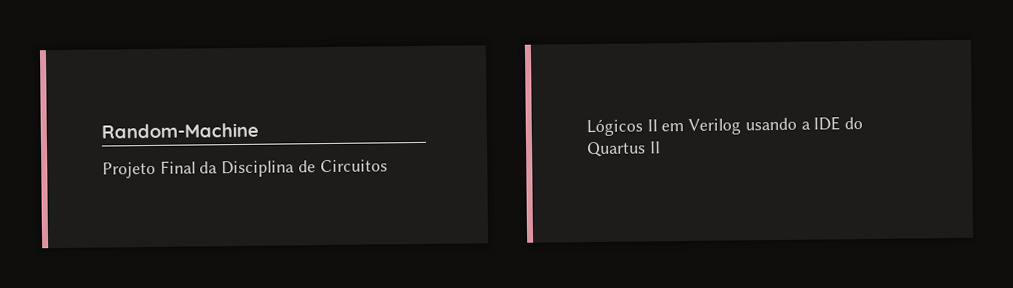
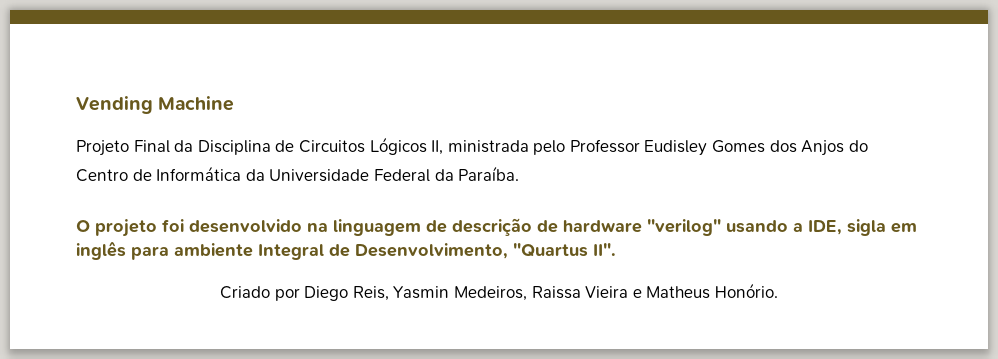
[101,122,259,139] Random-Machine -> [76,96,235,114] Vending Machine
[646,116,864,135] [586,141,661,158] II em Verilog usando a IDE do Quartus II -> [431,139,868,156] [76,166,520,182] [76,218,917,237] [76,242,616,260] [220,283,778,301] II, ministrada pelo Professor Eudisley Gomes dos Anjos do Centro de Informática da Universidade Federal da Paraíba. // O projeto foi desenvolvido na linguagem de descrição de hardware "verilog" usando a IDE, sigla em inglês para ambiente Integral de Desenvolvimento, "Quartus II". // Criado por Diego Reis, Yasmin Medeiros, Raissa Vieira e Matheus Honório.

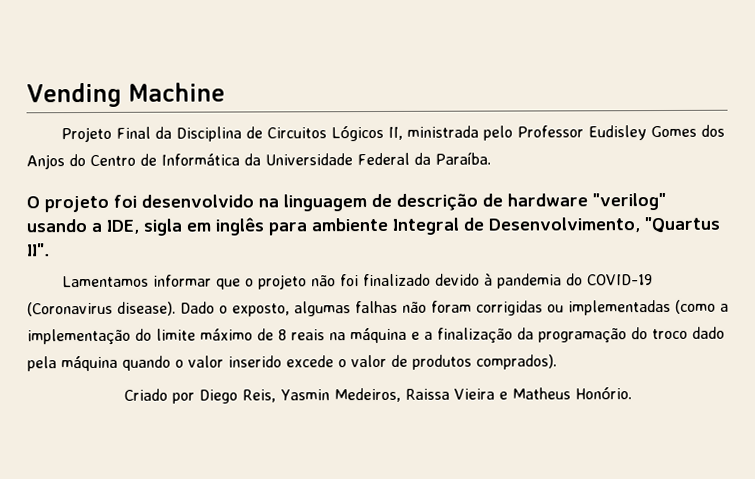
(616, 249) none -> [61,273,653,290] [27,299,729,317] [27,326,725,346] [27,354,557,372] // Lamentamos informar que o projeto não foi finalizado devido à pandemia do COVID-19 (Coronavirus disease). Dado o exposto, algumas falhas não foram corrigidas ou implementadas (como a implementação do limite máximo de 8 reais na máquina e a finalização da programação do troco dado pela máquina quando o valor inserido excede o valor de produtos comprados).

